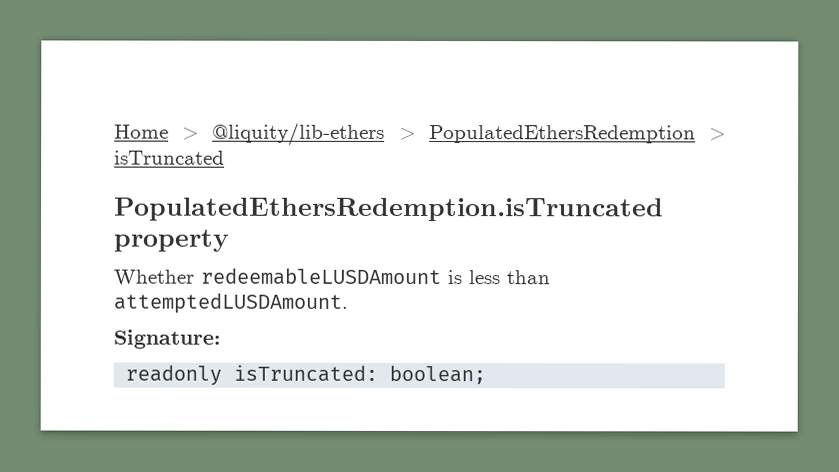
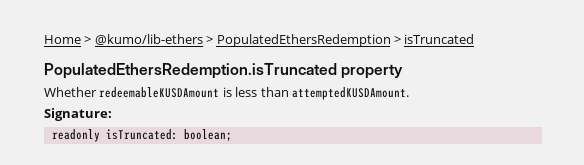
[212,122,386,146] @liquity/lib-ethers -> [94,34,203,45] @kumo/lib-ethers
[200,267,441,286] redeemableLUSDAmount -> [99,87,220,98] redeemableKUSDAmount
[113,292,348,314] attemptedLUSDAmount. -> [291,87,409,100] attemptedKUSDAmount.

